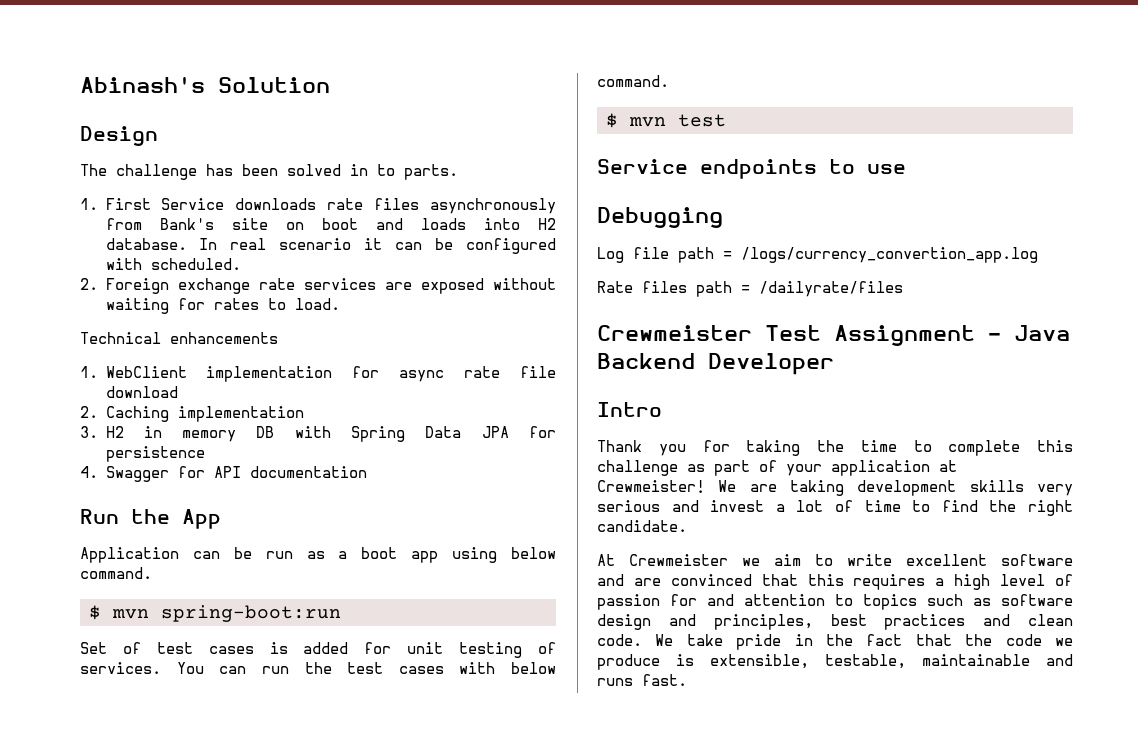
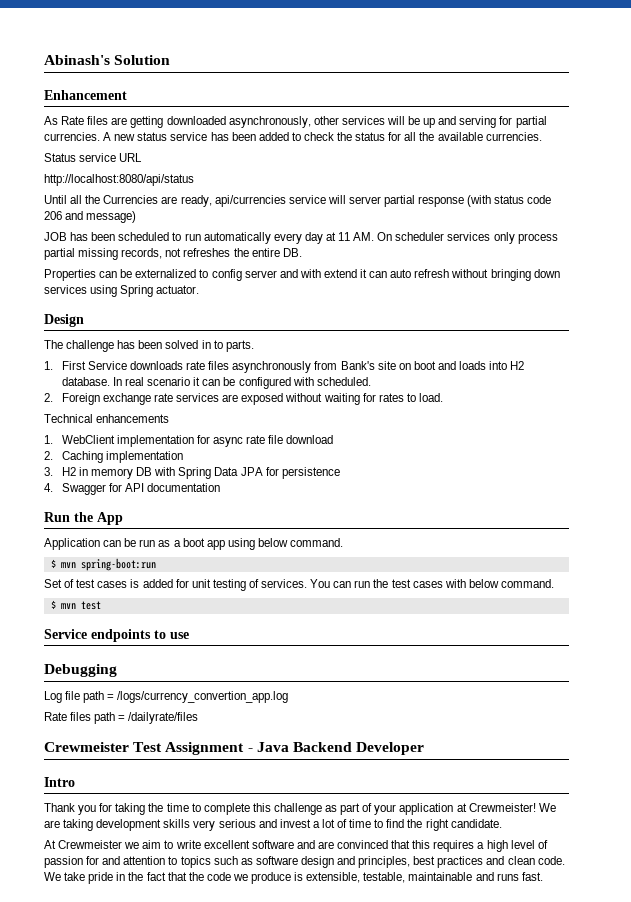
(330, 85) none -> [44,90,127,100] [44,116,547,128] [44,132,542,141] [44,153,143,162] [44,174,194,186] [44,195,552,207] [44,211,137,223] [44,232,558,244] [44,248,302,260] [44,269,560,281] [44,285,200,297] // Enhancement // As Rate files are getting downloaded asynchronously, other services will be up and serving for partial currencies. A new status service has been added to check the status for all the available currencies. // Status service URL // http://localhost:8080/api/status // Until all the Currencies are ready, api/currencies service will server partial response (with status code 206 and message) // JOB has been scheduled to run automatically every day at 11 AM. On scheduler services only process partial missing records, not refreshes the entire DB. // Properties can be externalized to config server and with extend it can auto refresh without bringing down services using Spring actuator.

